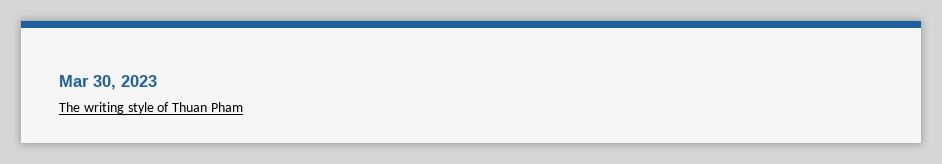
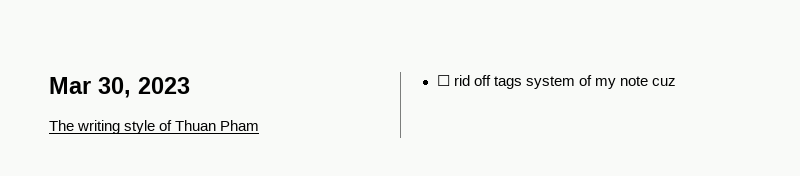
(243, 107) none -> [436,75,676,89] // ☐ rid off tags system of my note cuz

